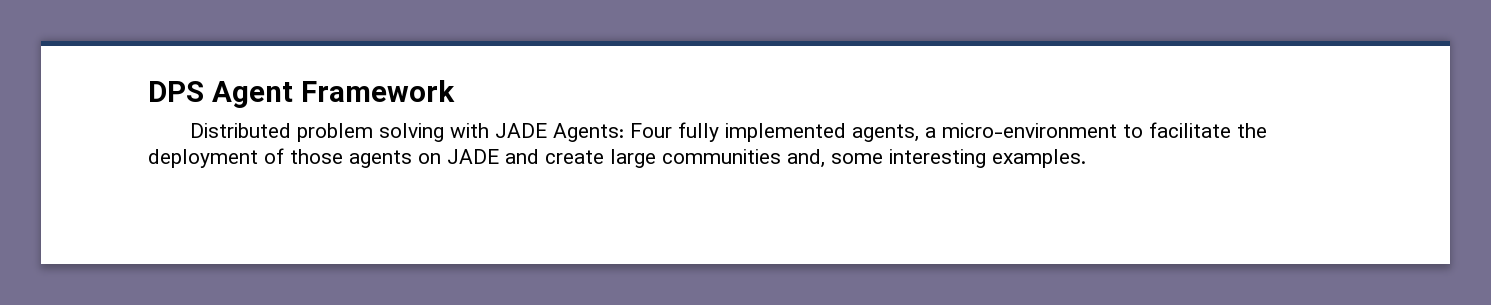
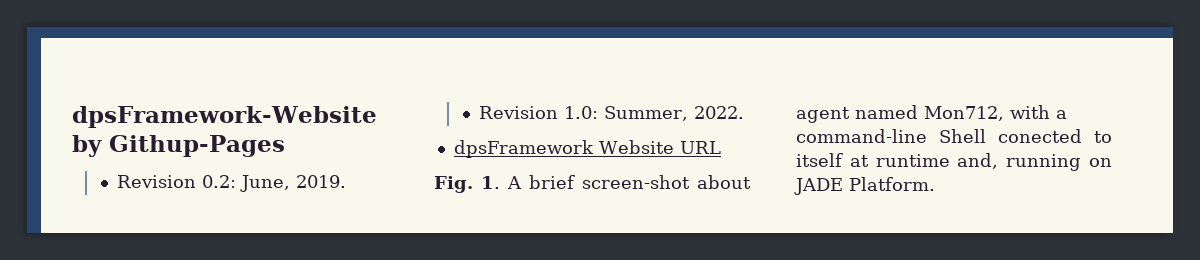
[148,80,455,108] [190,122,1268,142] [148,148,1086,168] DPS Agent Framework // Distributed problem solving with JADE Agents: Four fully implemented agents, a micro-environment to facilitate the deployment of those agents on JADE and create large communities and, some interesting examples. -> [72,106,377,128] [72,135,285,157] [117,175,347,192] [479,106,745,121] [453,140,721,158] [434,175,751,193] [796,105,1067,123] [796,129,1112,143] [796,153,1112,171] [794,177,935,195] dpsFramework-Website by Githup-Pages // Revision 0.2: June, 2019. // Revision 1.0: Summer, 2022. // dpsFramework Website URL // Fig. 1. A brief screen-shot about agent named Mon712, with a command-line Shell conected to itself at runtime and, running on JADE Platform.

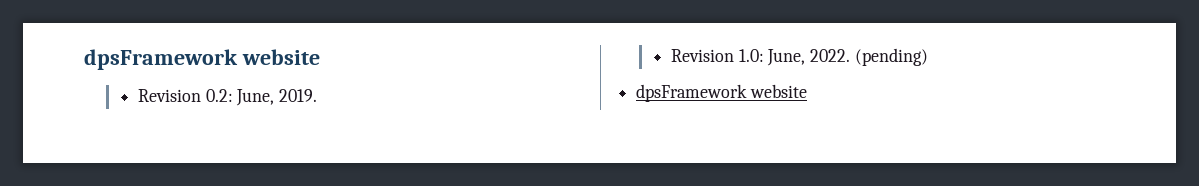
[72,106,377,128] [72,135,285,157] dpsFramework-Website by Githup-Pages -> [84,49,320,70] dpsFramework website
[604,106,689,121] Summer, -> [767,49,806,66] June,
[453,140,721,158] [434,175,751,193] [796,105,1067,123] [796,129,1112,143] [796,153,1112,171] [794,177,935,195] // dpsFramework Website URL // Fig. 1. A brief screen-shot about agent named Mon712, with a command-line Shell conected to itself at runtime and, running on JADE Platform. -> [854,48,928,66] [636,84,807,102] (pending) // dpsFramework website

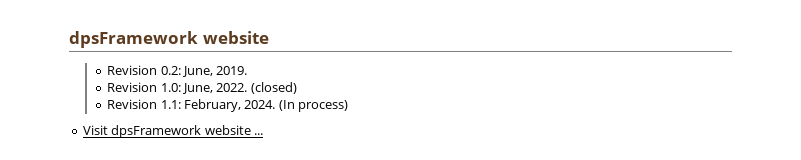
[854,48,928,66] [636,84,807,102] (pending) // dpsFramework website -> [250,82,297,94] [107,99,349,112] [82,125,263,138] (closed) // Revision 1.1: February, 2024. (In process) // Visit dpsFramework website ...

